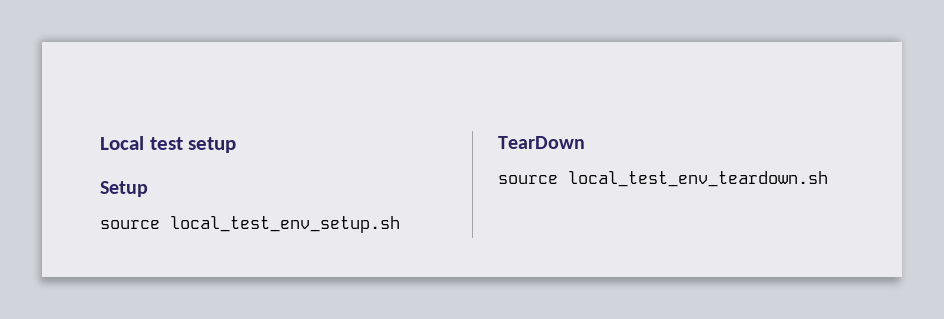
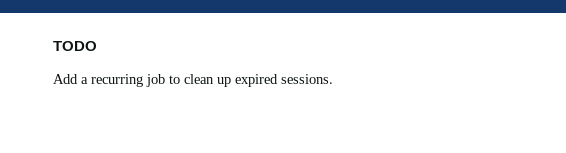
[100,136,237,153] [100,181,148,197] [100,216,400,233] [498,136,585,149] [498,171,828,187] Local test setup // Setup // source local_test_env_setup.sh // TearDown // source local_test_env_teardown.sh -> [53,41,97,51] [53,74,333,87] TODO // Add a recurring job to clean up expired sessions.

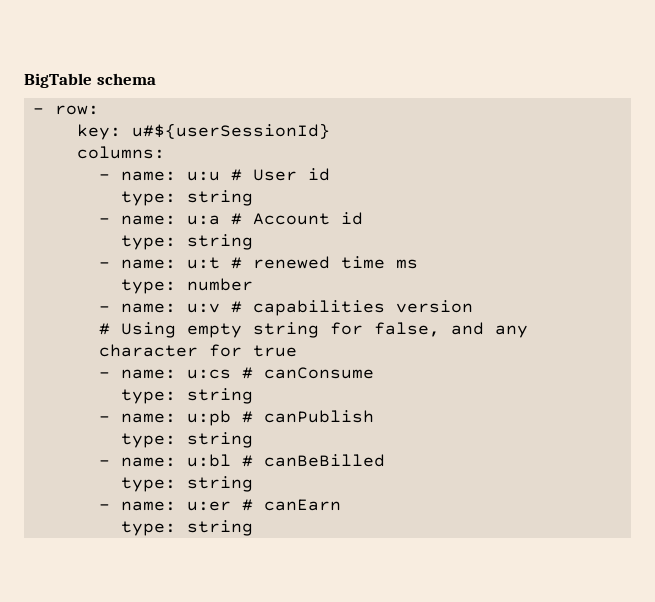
[53,41,97,51] [53,74,333,87] TODO // Add a recurring job to clean up expired sessions. -> [24,73,156,88] [33,105,100,115] [77,123,331,140] [77,146,166,159] [99,168,331,181] [121,190,254,206] [99,212,364,225] [121,234,254,250] [99,256,419,269] [121,278,254,294] [99,300,474,316] [99,322,529,338] [99,344,298,357] [99,367,375,379] [121,388,254,404] [99,410,375,426] [121,432,254,448] [99,454,386,467] [121,476,254,492] [99,499,342,511] [121,520,254,536] BigTable schema // - row: // key: u#${userSessionId} // columns: // - name: u:u # User id // type: string // - name: u:a # Account id // type: string // - name: u:t # renewed time ms // type: number // - name: u:v # capabilities version // # Using empty string for false, and any character for true // - name: u:cs # canConsume // type: string // - name: u:pb # canPublish // type: string // - name: u:bl # canBeBilled // type: string // - name: u:er # canEarn // type: string

